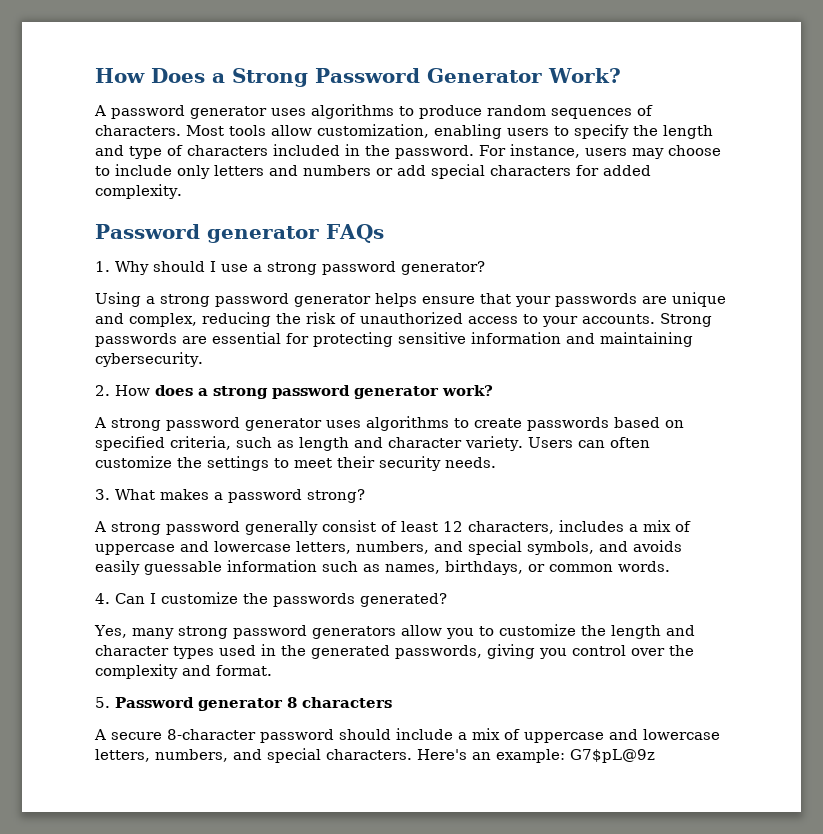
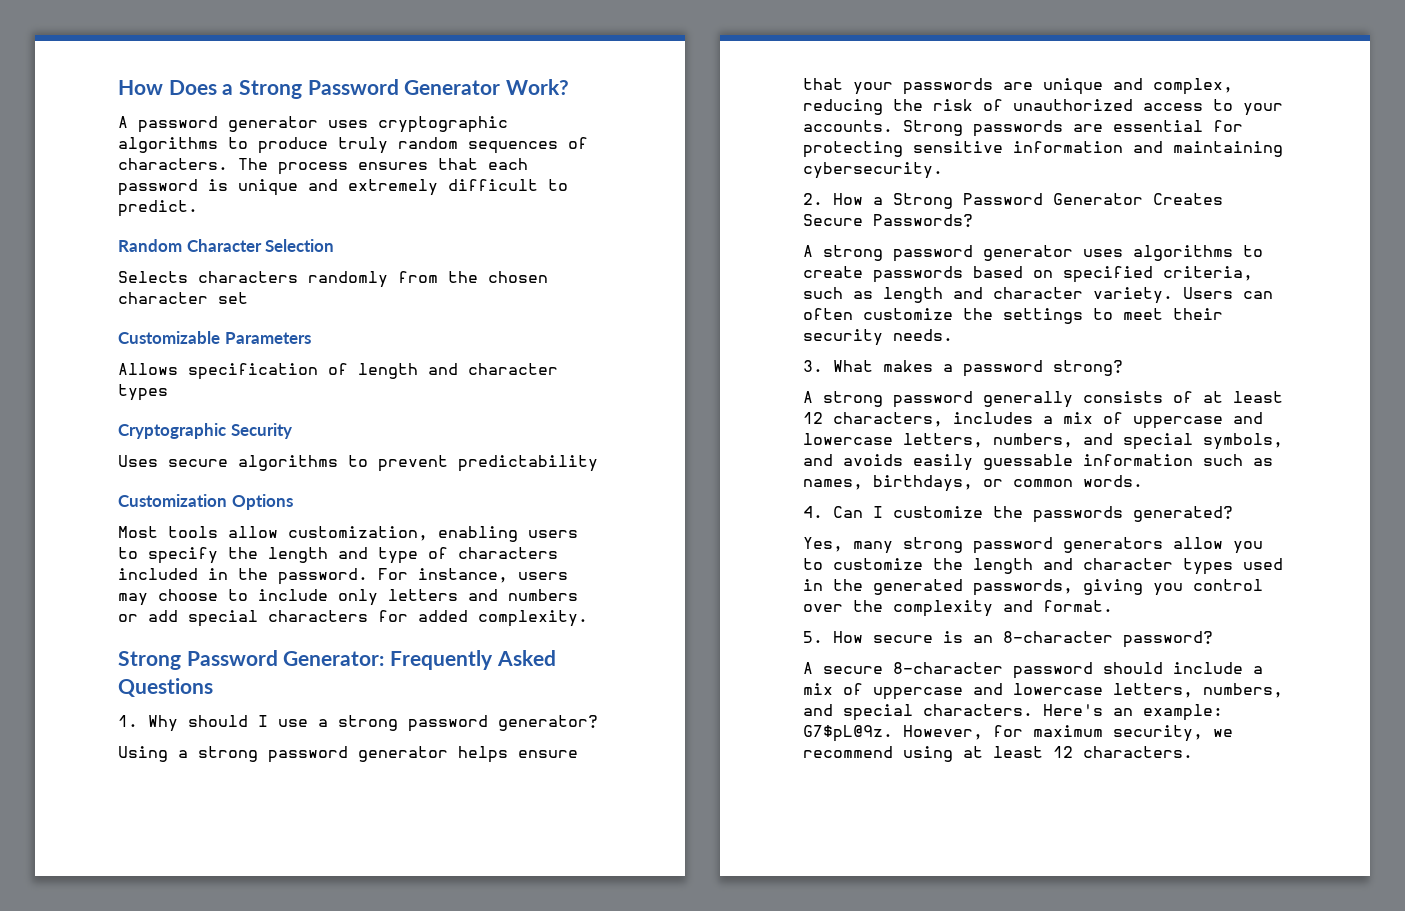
(306, 112) none -> [378,116,508,133] cryptographic
(482, 112) none -> [338,137,388,154] truly
(181, 130) none -> [238,158,528,175] [118,179,568,196] [118,200,198,217] [118,239,335,252] [118,271,548,288] [118,292,248,304] [118,331,311,344] [118,363,558,380] [118,384,168,401] [118,423,292,439] [118,455,598,472] [118,494,293,510] The process ensures that each password is unique and extremely difficult to predict. // Random Character Selection // Selects characters randomly from the chosen character set // Customizable Parameters // Allows specification of length and character types // Cryptographic Security // Uses secure algorithms to prevent predictability // Customization Options //
[95,224,384,243] Password generator FAQs -> [118,650,556,670] [118,678,213,697] Strong Password Generator: Frequently Asked Questions
[155,385,493,399] does a strong password generator work? -> [873,193,1223,209] [803,214,973,227] a Strong Password Generator Creates Secure Passwords?
[322,520,397,532] consist of -> [1083,391,1223,403] consists of at
[115,697,392,711] Password generator 8 characters -> [833,631,1213,648] How secure is an 8-character password?
[570,749,655,763] G7$pL@9z -> [803,725,1233,742] [803,746,1193,762] G7$pL@9z. However, for maximum security, we recommend using at least 12 characters.

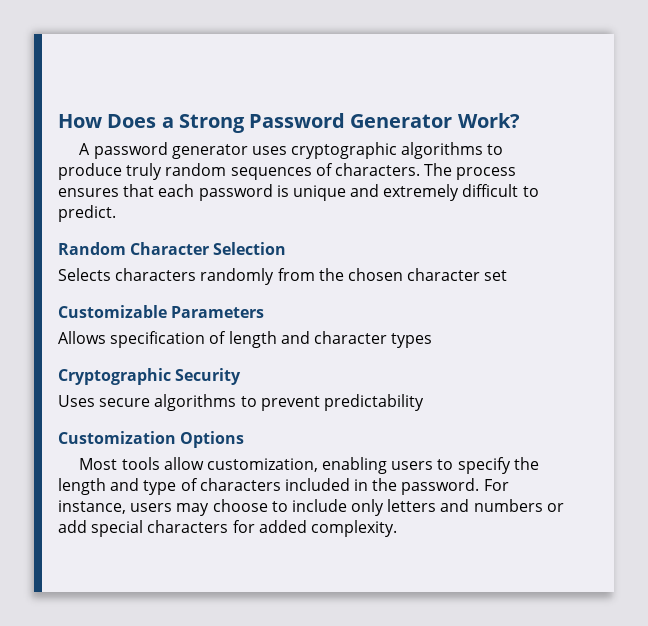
[118,650,556,670] [118,678,213,697] [118,715,598,732] [118,746,578,763] [803,78,1233,95] [803,99,1283,116] [803,120,1243,137] [803,141,1283,158] [803,162,943,179] [803,193,1223,209] [803,214,973,227] [803,245,1263,262] [803,266,1253,283] [803,287,1273,304] [803,308,1223,324] [803,329,953,346] [803,360,1123,377] [803,391,1283,408] [803,412,1263,429] [803,433,1283,450] [803,454,1273,471] [803,475,1143,492] [803,506,1233,523] [803,537,1263,554] [803,558,1283,575] [803,579,1263,596] [803,600,1113,617] [803,631,1213,648] [803,662,1263,679] [803,683,1283,700] [803,704,1223,721] [803,725,1233,742] [803,746,1193,762] // Strong Password Generator: Frequently Asked Questions // 1. Why should I use a strong password generator? // Using a strong password generator helps ensure that your passwords are unique and complex, reducing the risk of unauthorized access to your accounts. Strong passwords are essential for protecting sensitive information and maintaining cybersecurity. // 2. How a Strong Password Generator Creates Secure Passwords? // A strong password generator uses algorithms to create passwords based on specified criteria, such as length and character variety. Users can often customize the settings to meet their security needs. // 3. What makes a password strong? // A strong password generally consists of at least 12 characters, includes a mix of uppercase and lowercase letters, numbers, and special symbols, and avoids easily guessable information such as names, birthdays, or common words. // 4. Can I customize the passwords generated? // Yes, many strong password generators allow you to customize the length and character types used in the generated passwords, giving you control over the complexity and format. // 5. How secure is an 8-character password? // A secure 8-character password should include a mix of uppercase and lowercase letters, numbers, and special characters. Here's an example: G7$pL@9z. However, for maximum security, we recommend using at least 12 characters. -> (397, 528) none

